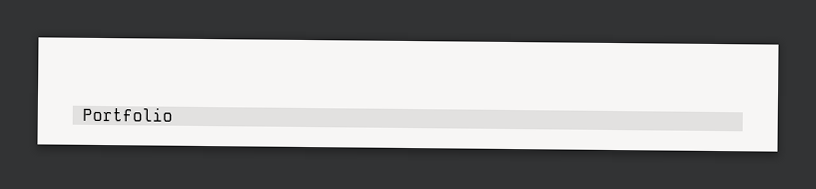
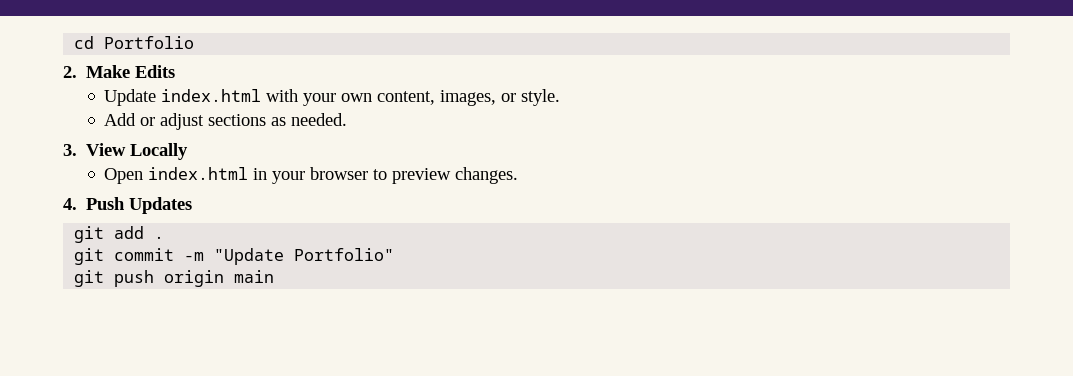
(82, 114) none -> [74,36,95,49] cd
(174, 114) none -> [63,65,176,78] [104,89,561,106] [104,113,348,130] [63,143,189,160] [104,167,519,184] [63,197,193,214] [74,226,165,243] [74,248,395,265] [74,270,275,287] // 2. Make Edits // Update index.html with your own content, images, or style. // Add or adjust sections as needed. // 3. View Locally // Open index.html in your browser to preview changes. // 4. Push Updates // git add . // git commit -m "Update Portfolio" // git push origin main

